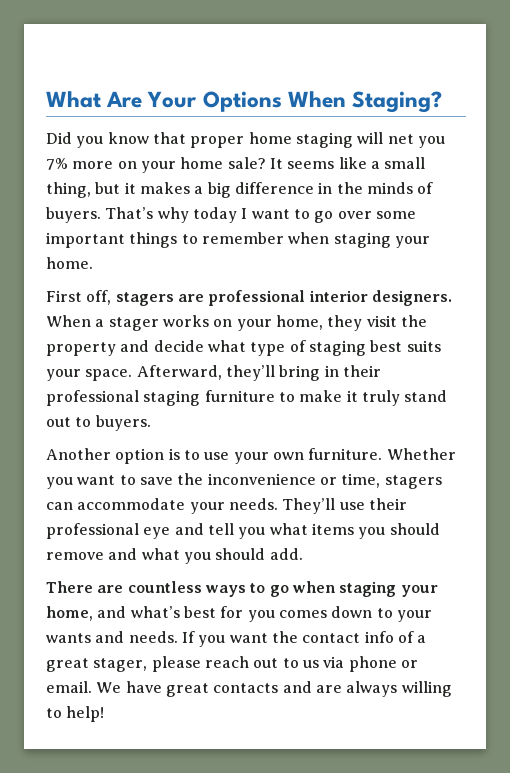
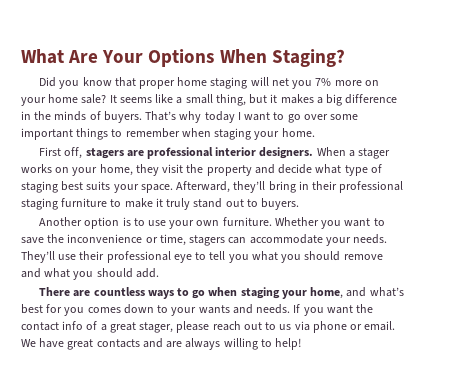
[174,523,204,535] and -> [195,252,207,260] to
[311,523,354,535] items -> (278, 256) none

